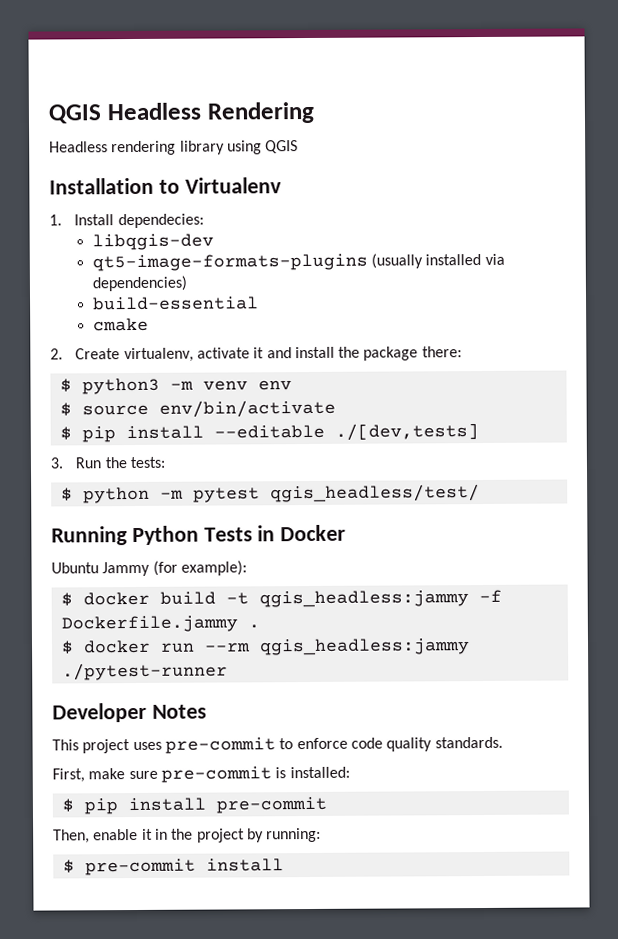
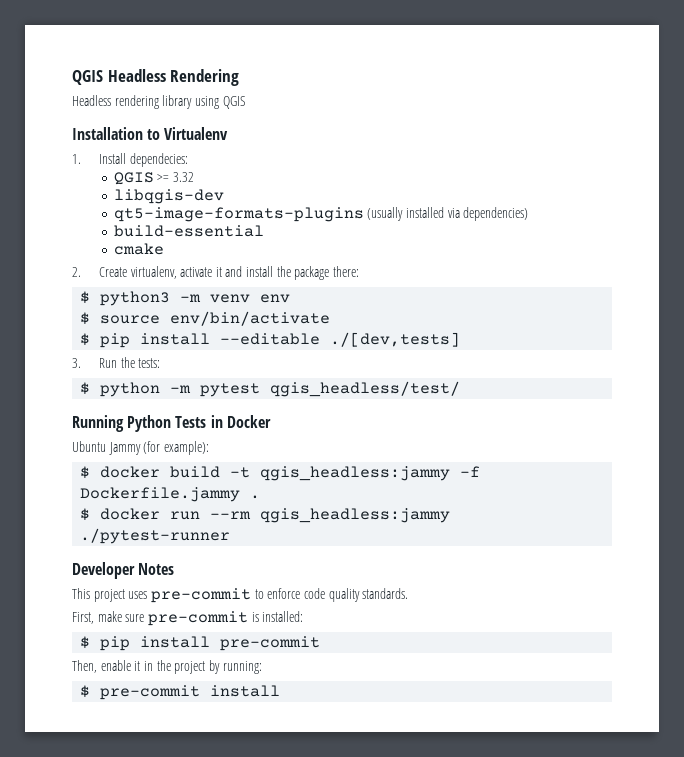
(204, 221) none -> [113,172,195,185] // QGIS >= 3.32

